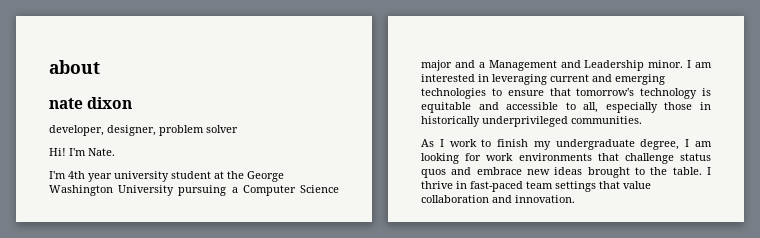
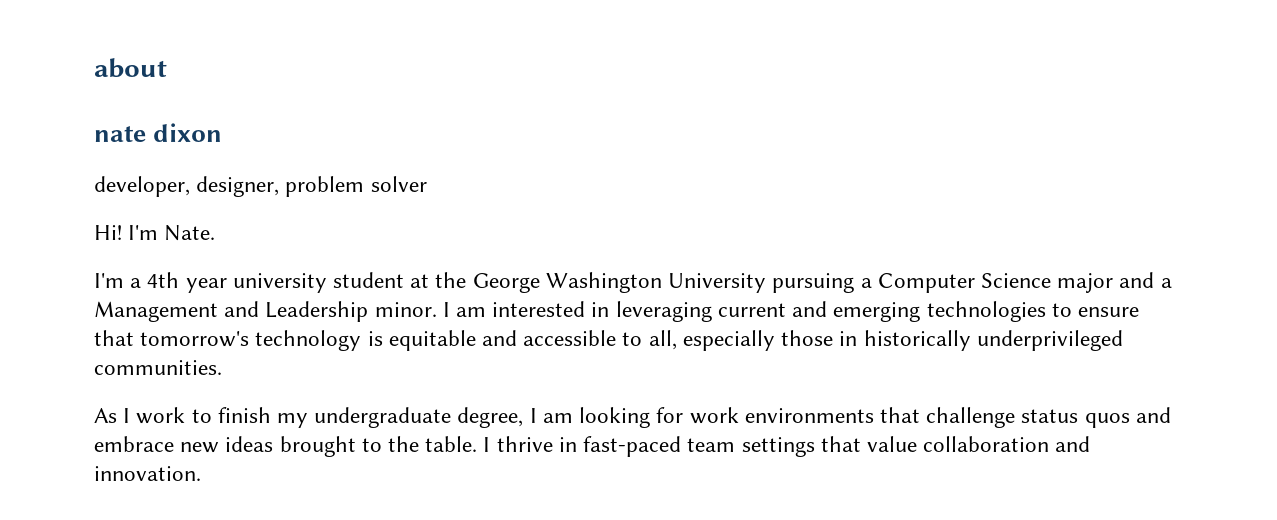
(66, 175) none -> [130,278,142,288] a

